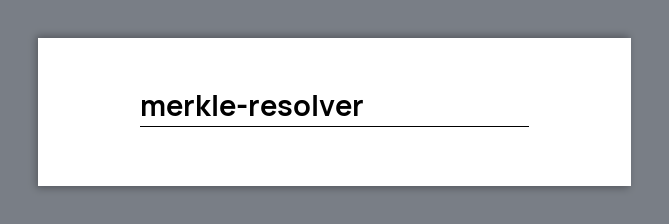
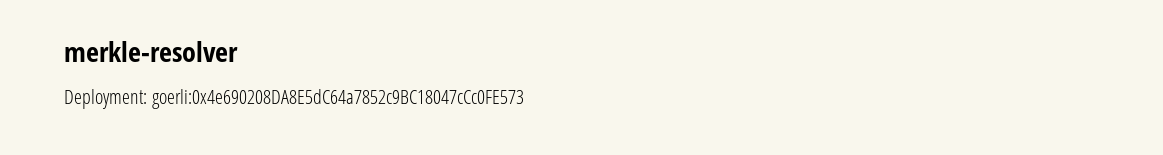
(364, 105) none -> [64,89,525,109] // Deployment: goerli:0x4e690208DA8E5dC64a7852c9BC18047cCc0FE573

